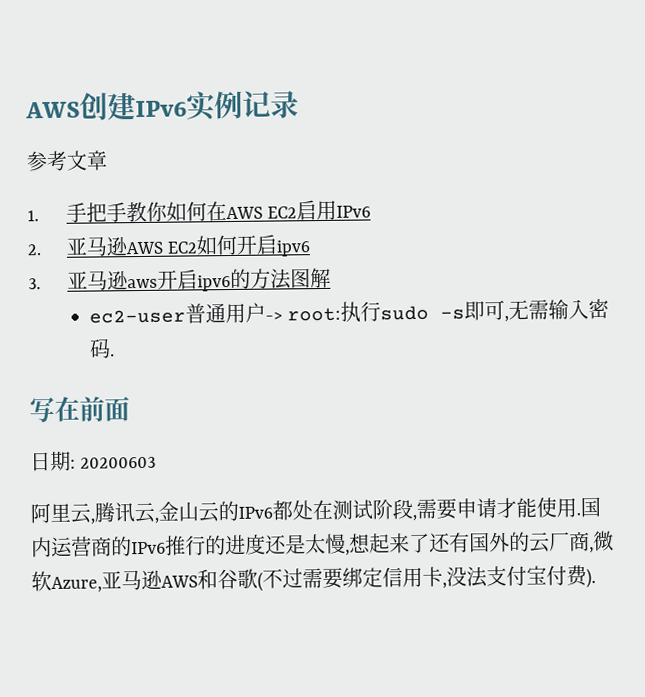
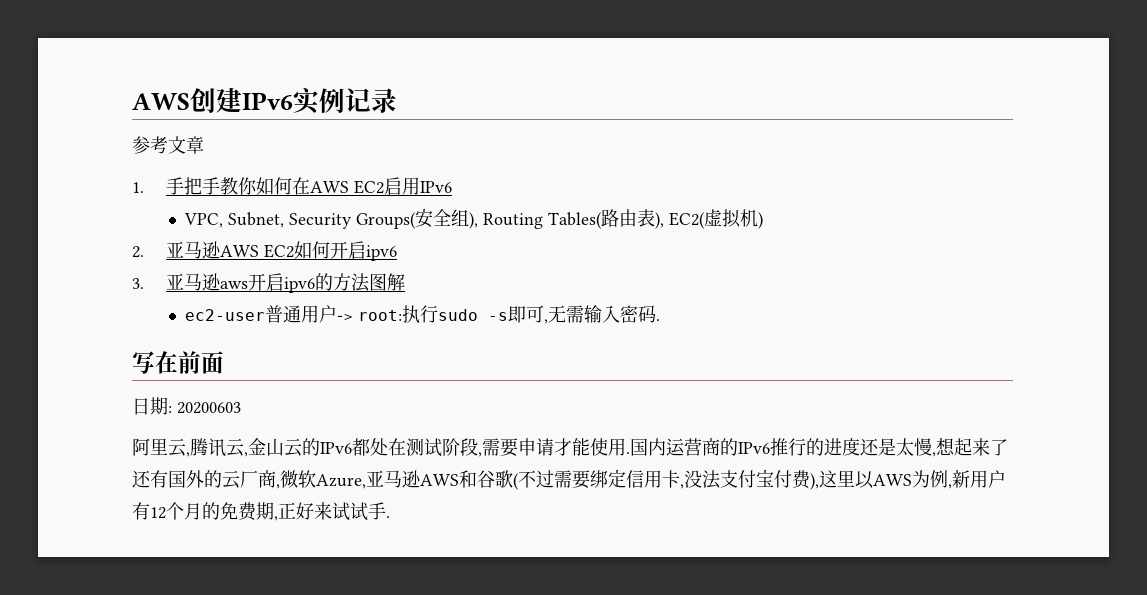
(372, 211) none -> [184,208,764,229] // VPC, Subnet, Security Groups(安全组), Routing Tables(路由表), EC2(虚拟机)
[586,568,596,589] ). -> [810,470,1006,490] [132,502,390,521] ),这里以AWS为例,新用户有12个月的免费期,正好来试试手.

